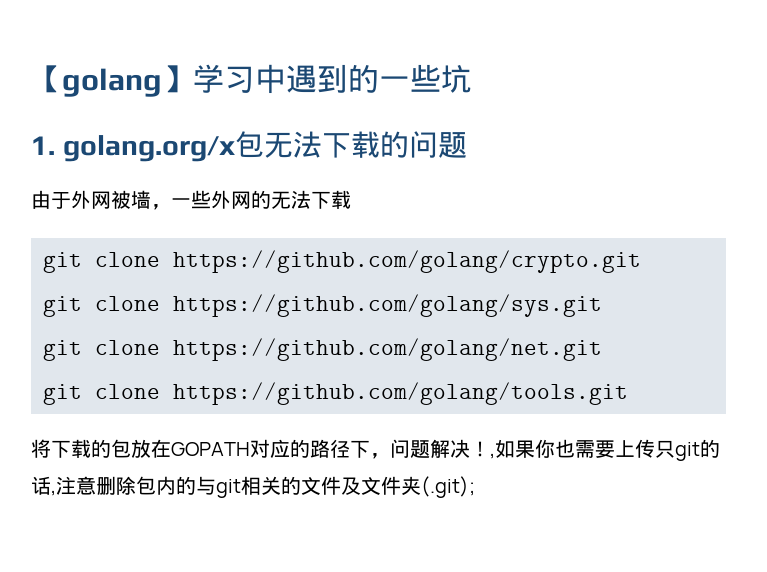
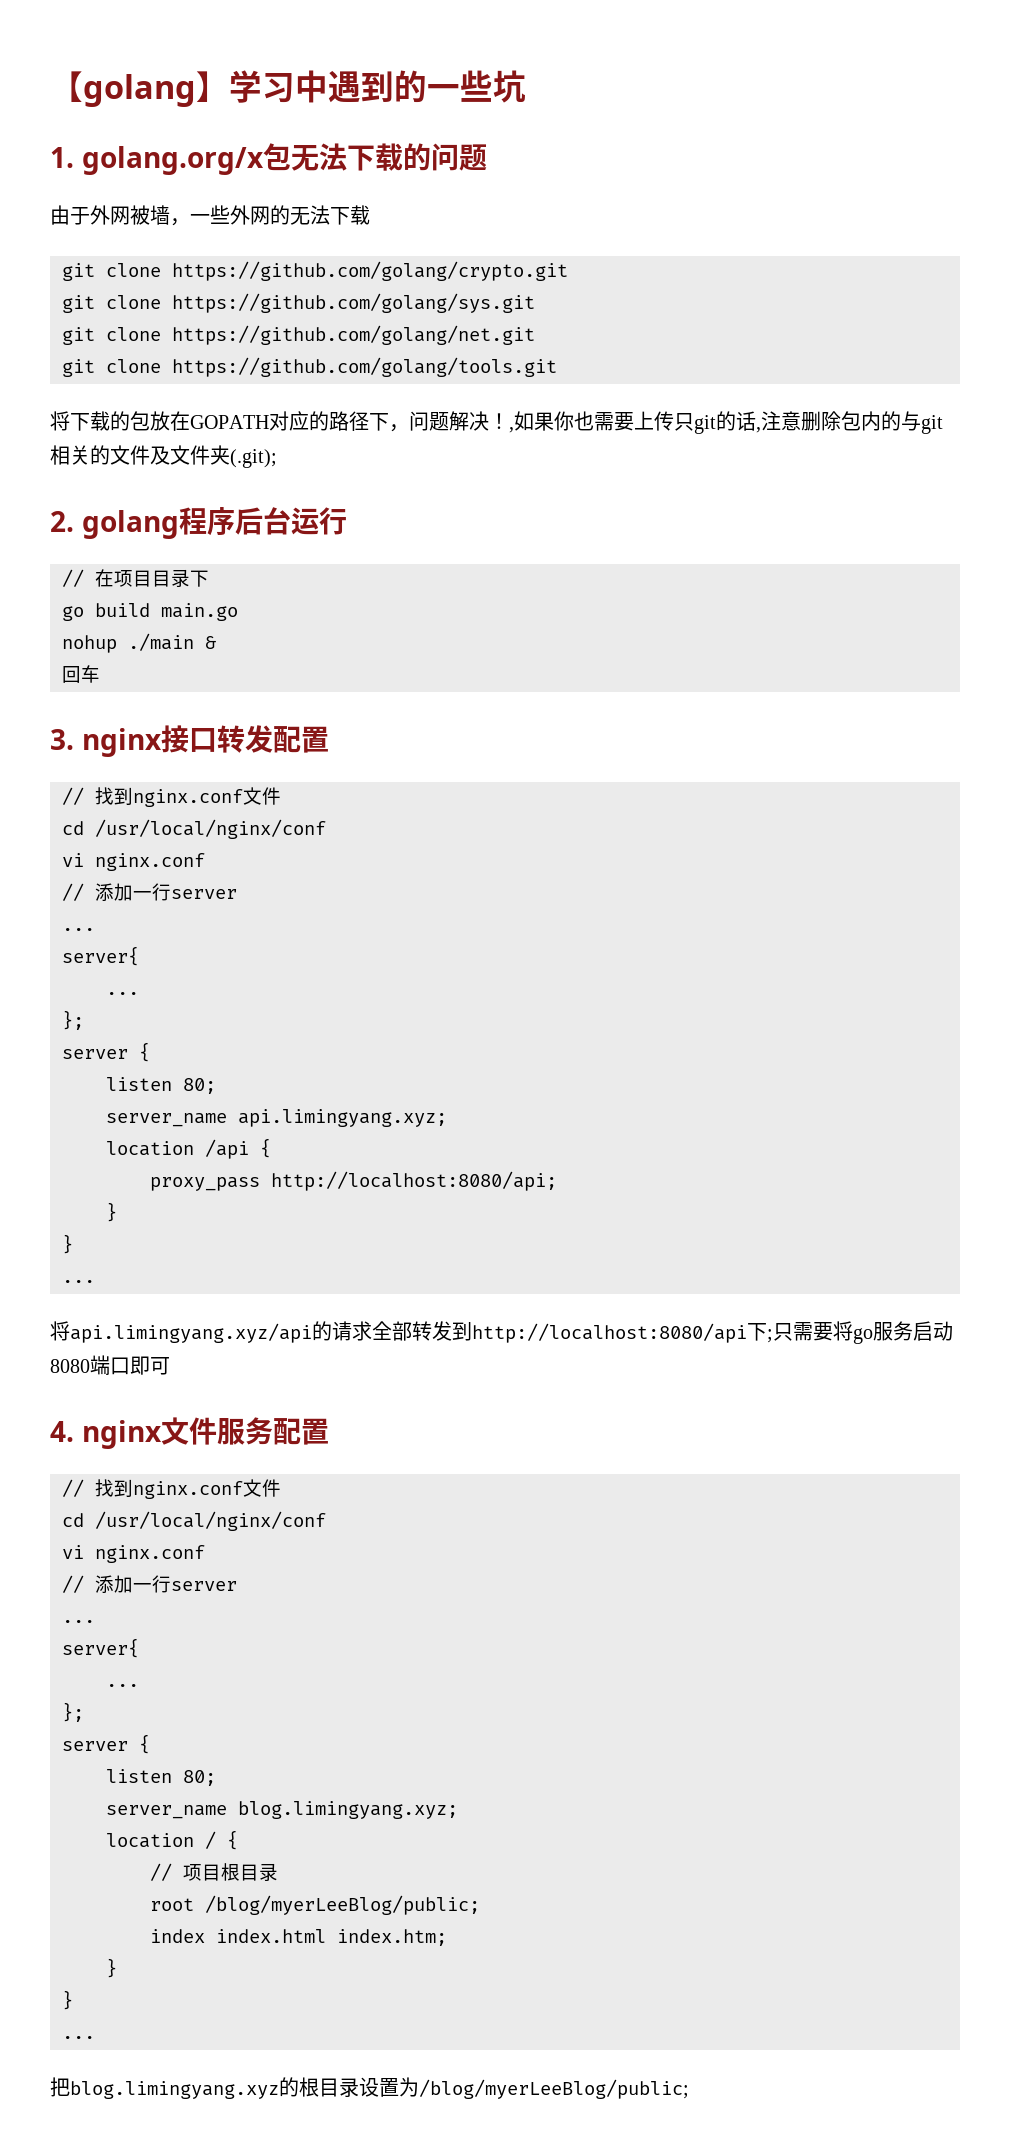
(475, 487) none -> [50,507,347,539] [62,569,209,587] [62,603,238,621] [62,633,216,653] [62,665,100,683] [50,725,329,757] [62,787,281,807] [62,819,326,839] [62,853,205,871] [62,883,237,901] [62,928,95,931] [62,946,139,966] [106,992,139,995] [62,1010,84,1030] [62,1042,150,1062] [106,1077,216,1094] [106,1109,447,1127] [106,1138,271,1159] [150,1171,557,1191] [106,1202,117,1222] [62,1234,73,1254] [62,1280,95,1283] [50,1321,953,1344] [50,1355,170,1375] [50,1417,329,1449] [62,1479,281,1499] [62,1511,326,1531] [62,1545,205,1563] [62,1575,237,1593] [62,1620,95,1623] [62,1638,139,1658] [106,1684,139,1687] [62,1702,84,1722] [62,1734,150,1754] [106,1769,216,1786] [106,1801,458,1819] [106,1830,238,1850] [150,1863,278,1881] [150,1895,480,1915] [150,1929,447,1946] [106,1958,117,1978] [62,1990,73,2010] [62,2036,95,2039] [50,2077,689,2099] // 2. golang程序后台运行 // // 在项目目录下 // go build main.go // nohup ./main & // 回车 // 3. nginx接口转发配置 // // 找到nginx.conf文件 // cd /usr/local/nginx/conf // vi nginx.conf // // 添加一行server // ... // server{ // ... // }; // server { // listen 80; // server_name api.limingyang.xyz; // location /api { // proxy_pass http://localhost:8080/api; // } // } // ... // 将api.limingyang.xyz/api的请求全部转发到http://localhost:8080/api下;只需要将go服务启动8080端口即可 // 4. nginx文件服务配置 // // 找到nginx.conf文件 // cd /usr/local/nginx/conf // vi nginx.conf // // 添加一行server // ... // server{ // ... // }; // server { // listen 80; // server_name blog.limingyang.xyz; // location / { // // 项目根目录 // root /blog/myerLeeBlog/public; // index index.html index.htm; // } // } // ... // 把blog.limingyang.xyz的根目录设置为/blog/myerLeeBlog/public;

